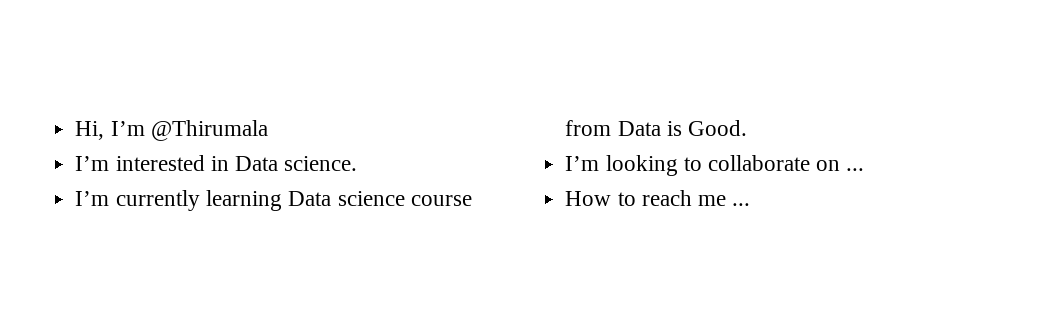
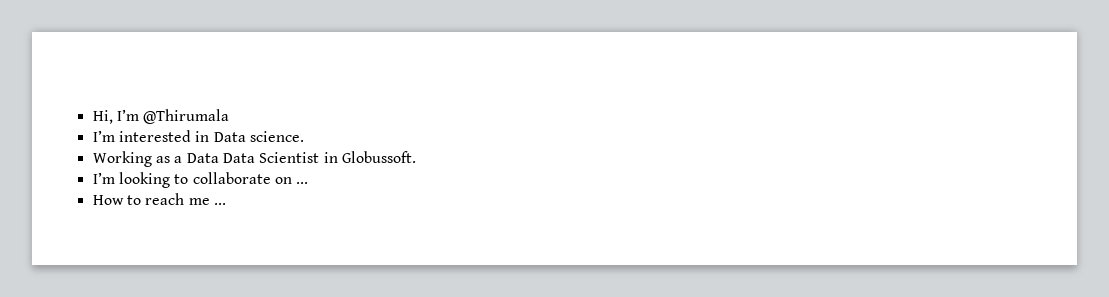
[75,190,472,211] [565,120,747,136] I’m currently learning Data science course from Data is Good. -> [92,151,416,167] Working as a Data Data Scientist in Globussoft.

